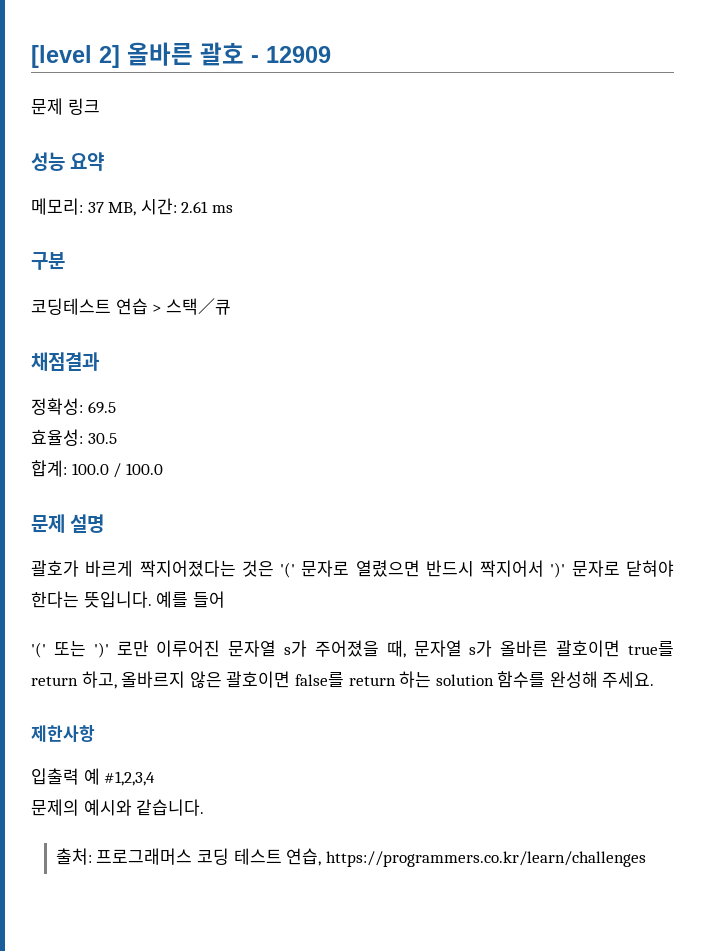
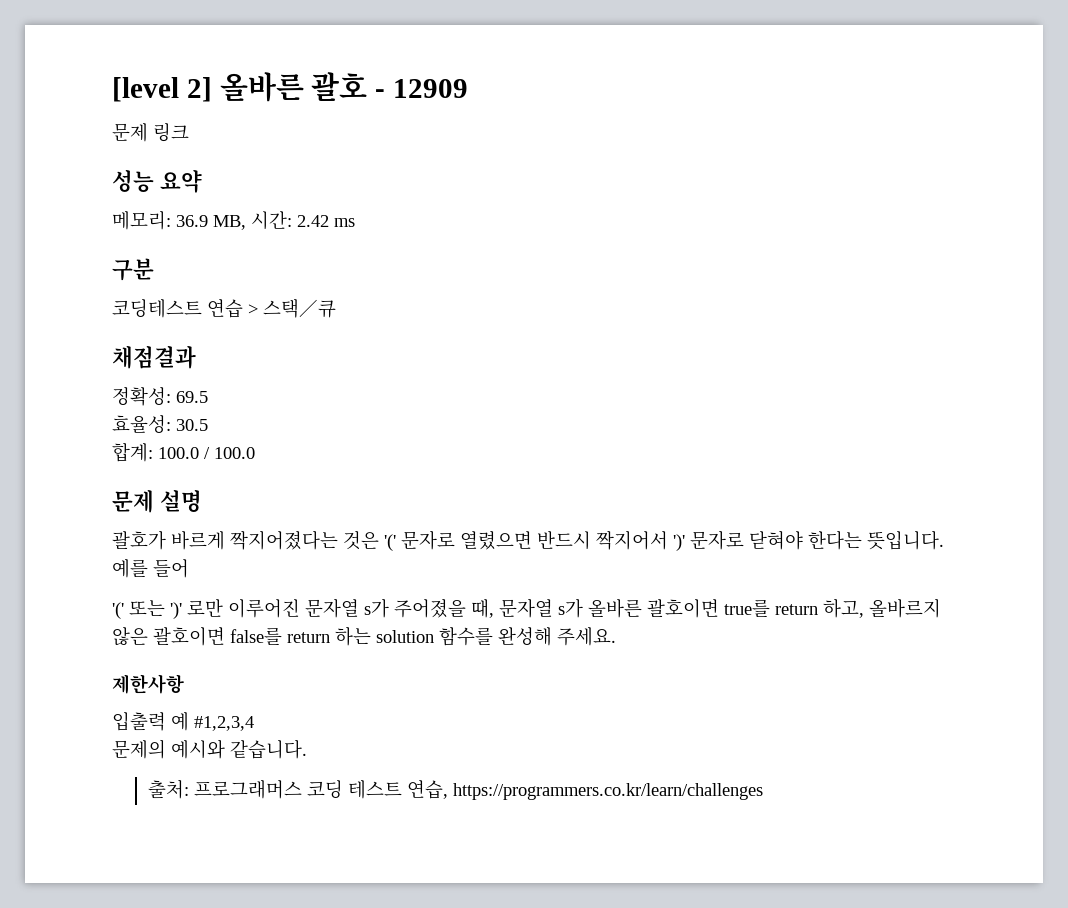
[87,202,104,213] 37 -> [176,215,208,227] 36.9
[181,201,209,213] 2.61 -> [297,215,329,227] 2.42

